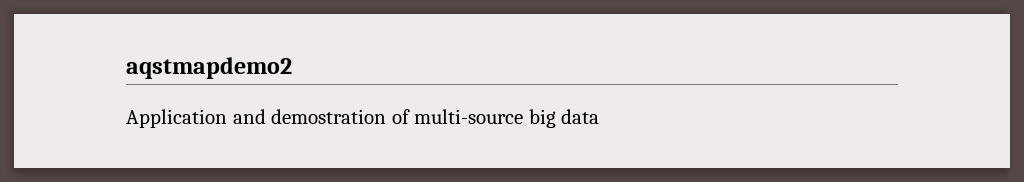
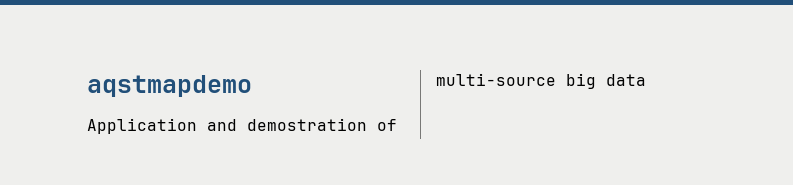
[126,57,292,79] aqstmapdemo2 -> [87,75,252,97] aqstmapdemo

